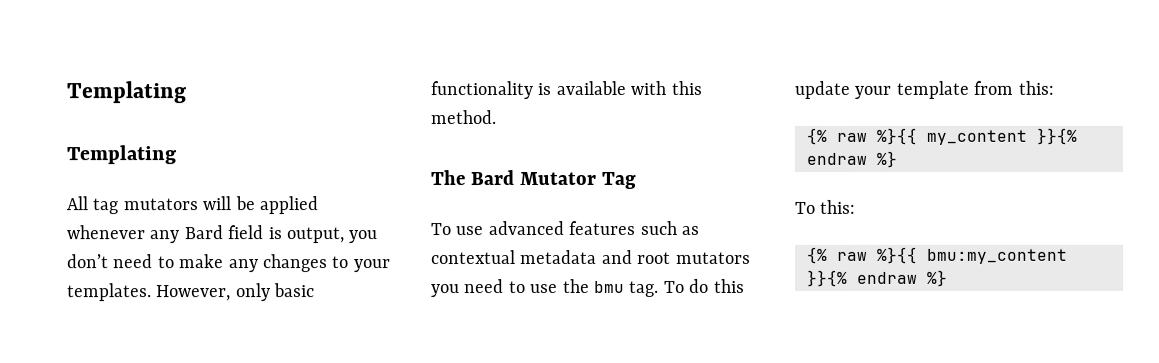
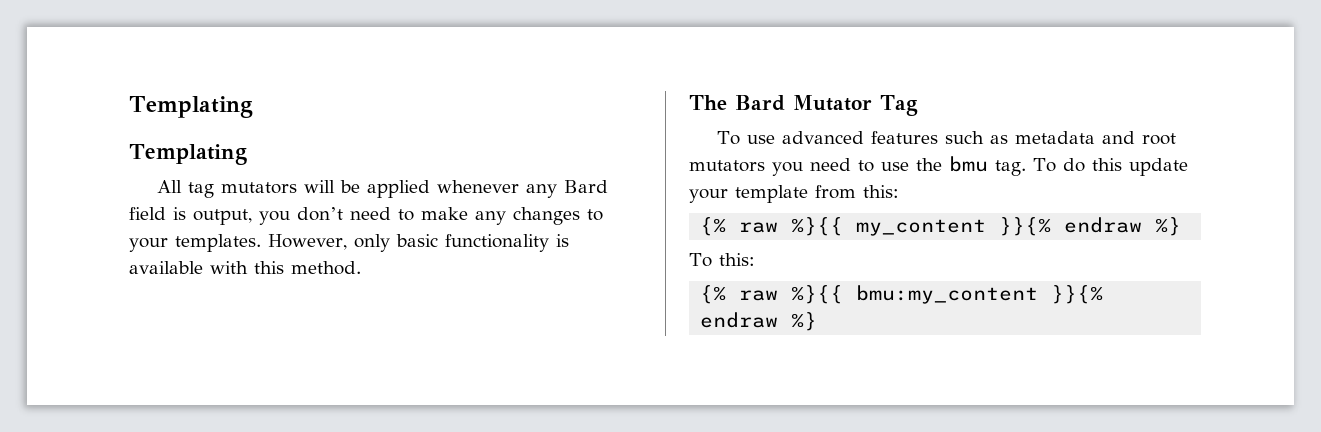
[431,250,516,265] contextual -> (1009, 139) none

